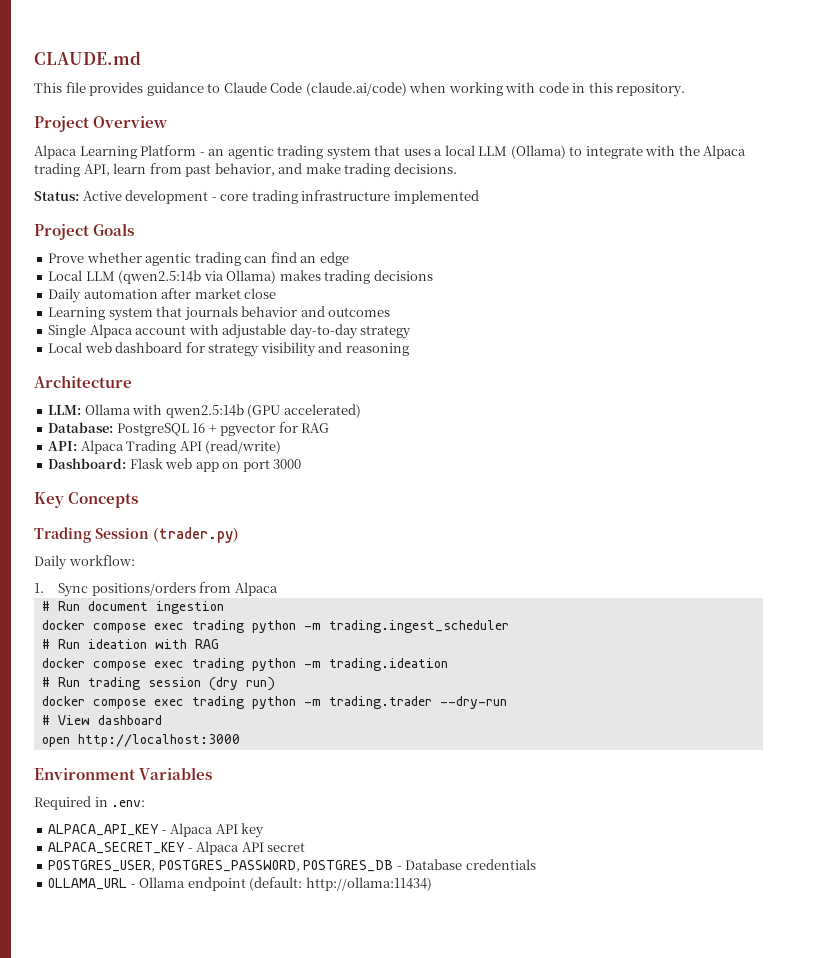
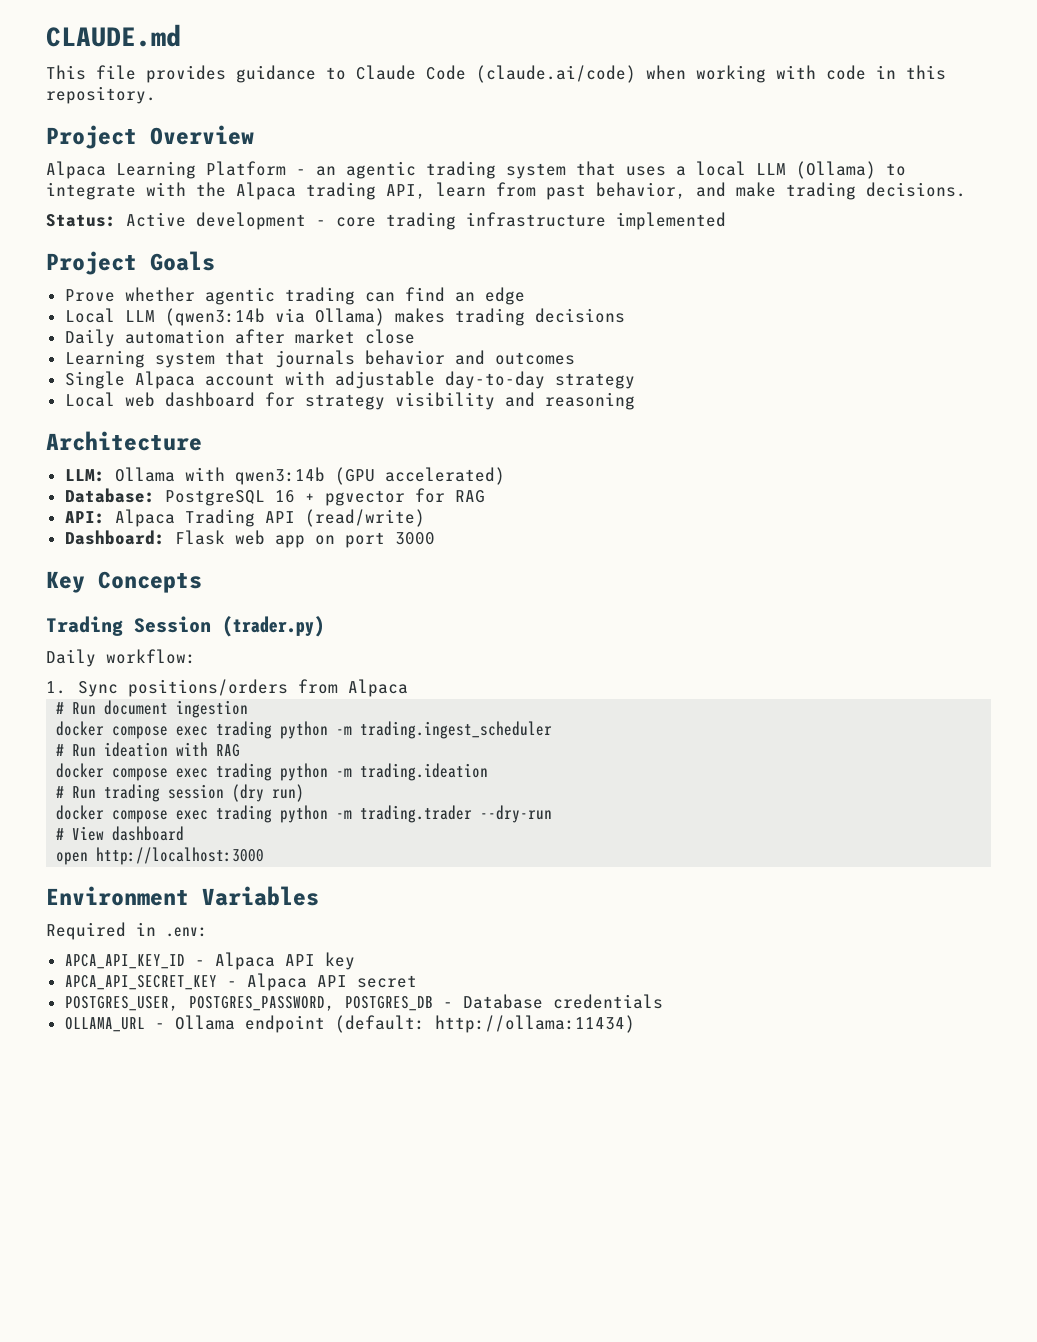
[118,270,202,284] (qwen2.5:14b -> [164,308,265,326] (qwen3:14b
[165,404,244,418] qwen2.5:14b -> [234,467,325,485] qwen3:14b
[48,824,160,836] ALPACA_API_KEY -> [64,954,185,969] APCA_API_KEY_ID
[48,842,186,854] ALPACA_SECRET_KEY -> [64,975,217,990] APCA_API_SECRET_KEY

